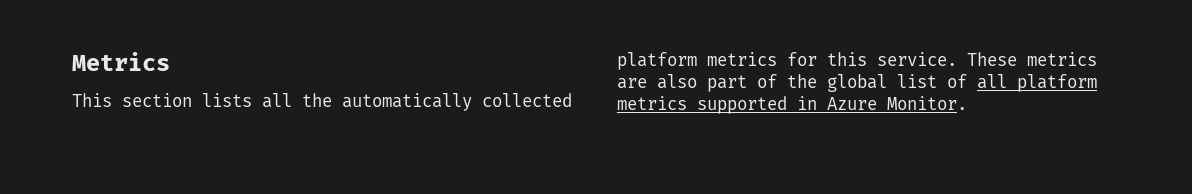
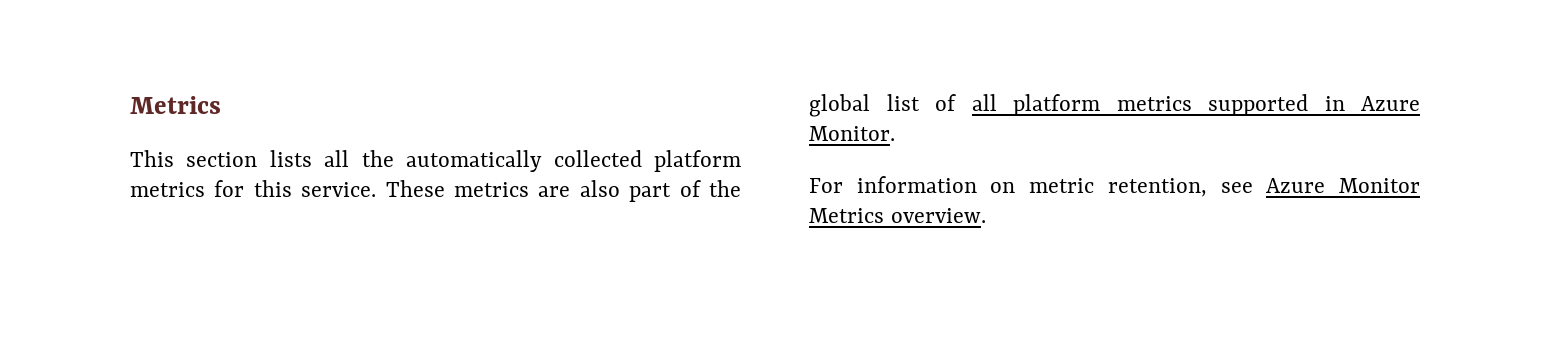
(967, 103) none -> [809,176,1420,197] [809,208,986,223] // For information on metric retention, see Azure Monitor Metrics overview.

